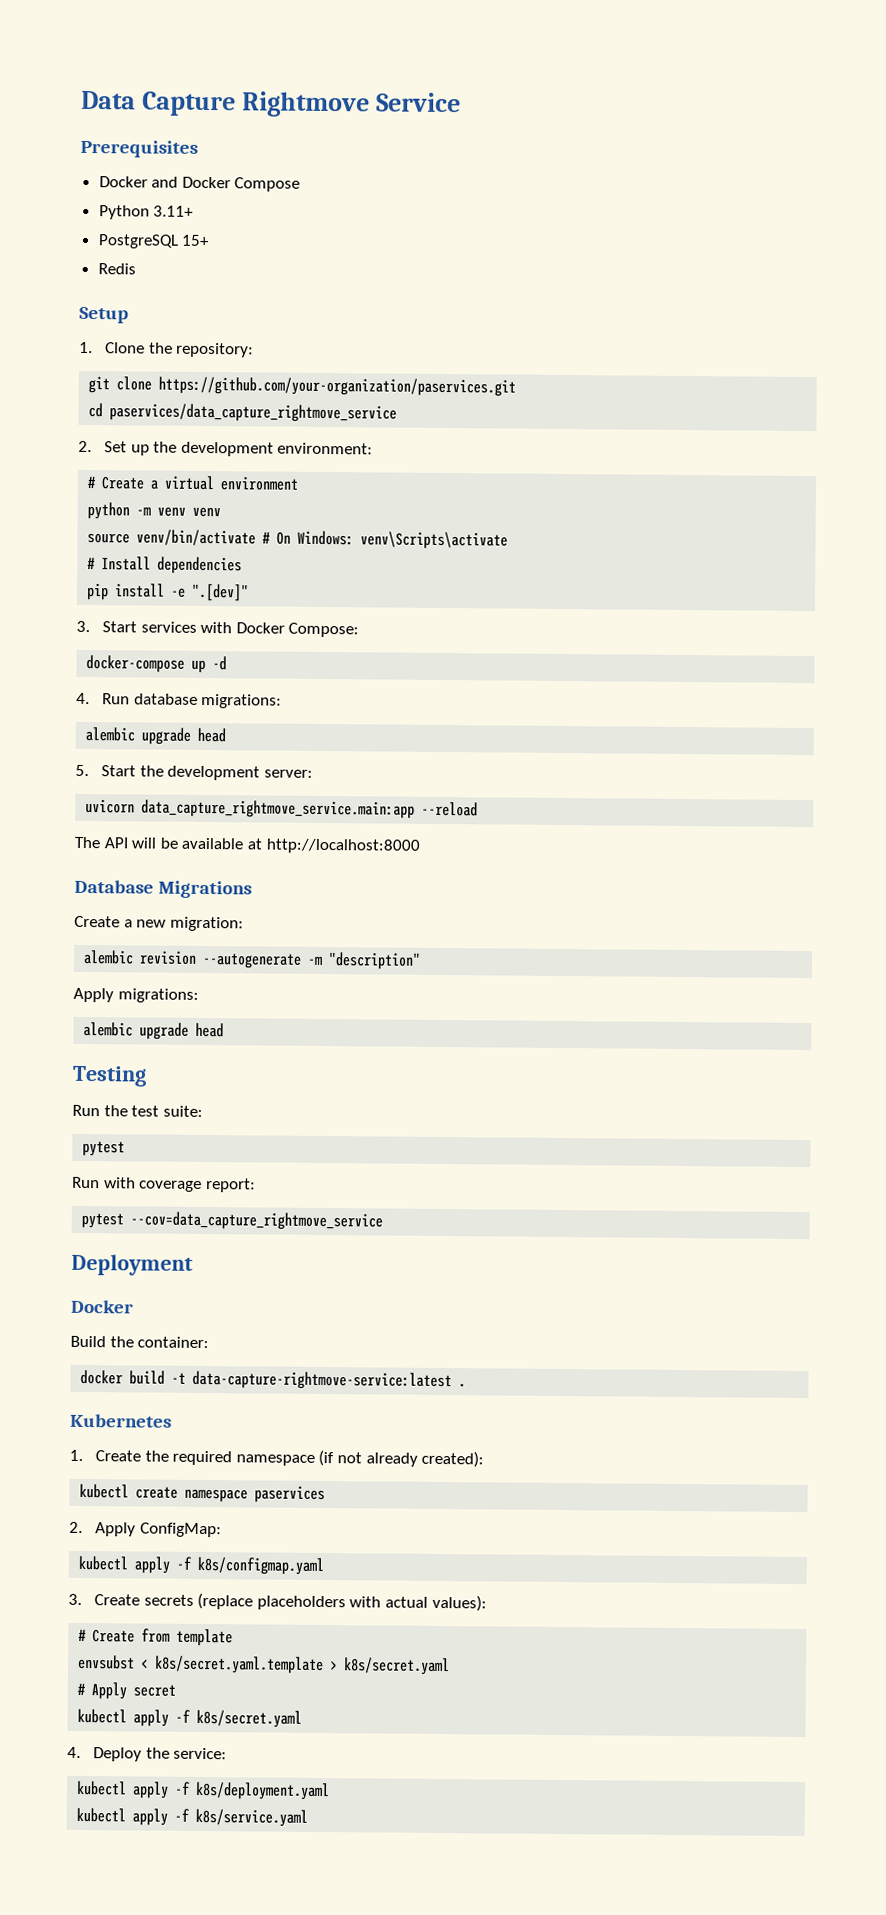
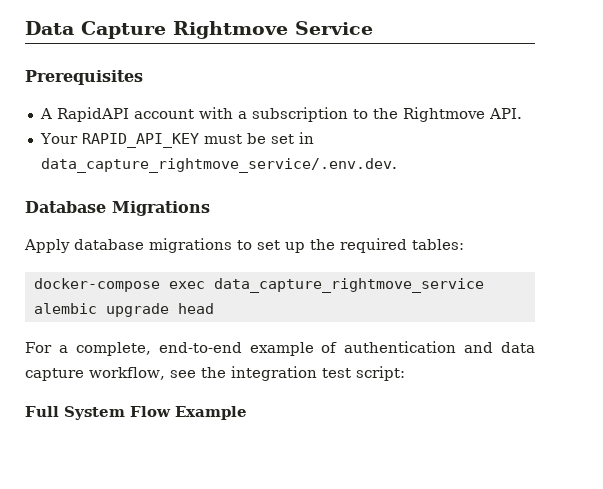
[98,176,301,192] [98,205,195,220] [97,234,211,249] [97,263,136,275] [79,306,129,324] [79,341,255,358] [88,376,517,397] [88,403,398,423] [78,440,374,457] [87,475,300,491] [87,502,222,520] [87,529,509,550] [87,556,243,575] [86,583,250,602] [76,620,360,638] [86,655,228,674] [76,692,283,709] [85,727,227,745] [75,764,313,781] [85,798,479,819] [74,836,420,854] [74,879,253,899] [74,915,244,932] [83,949,422,970] [73,987,199,1003] [83,1021,225,1040] [72,1065,147,1087] [72,1104,203,1117] [82,1140,126,1157] [72,1176,256,1193] [81,1211,384,1231] [71,1253,193,1276] [71,1299,134,1314] [70,1335,210,1349] [80,1369,467,1391] [70,1413,172,1428] [69,1449,485,1468] [79,1483,326,1504] [69,1521,222,1538] [78,1555,325,1576] [68,1592,487,1612] [78,1628,234,1647] [78,1654,451,1676] [77,1682,177,1700] [77,1708,303,1728] [67,1746,228,1762] [76,1780,331,1801] [76,1807,309,1827] Docker and Docker Compose // Python 3.11+ // PostgreSQL 15+ // Redis // Setup // 1. Clone the repository: // git clone https://github.com/your-organization/paservices.git // cd paservices/data_capture_rightmove_service // 2. Set up the development environment: // # Create a virtual environment // python -m venv venv // source venv/bin/activate # On Windows: venv\Scripts\activate // # Install dependencies // pip install -e ".[dev]" // 3. Start services with Docker Compose: // docker-compose up -d // 4. Run database migrations: // alembic upgrade head // 5. Start the development server: // uvicorn data_capture_rightmove_service.main:app --reload // The API will be available at http://localhost:8000 // Database Migrations // Create a new migration: // alembic revision --autogenerate -m "description" // Apply migrations: // alembic upgrade head // Testing // Run the test suite: // pytest // Run with coverage report: // pytest --cov=data_capture_rightmove_service // Deployment // Docker // Build the container: // docker build -t data-capture-rightmove-service:latest . // Kubernetes // 1. Create the required namespace (if not already created): // kubectl create namespace paservices // 2. Apply ConfigMap: // kubectl apply -f k8s/configmap.yaml // 3. Create secrets (replace placeholders with actual values): // # Create from template // envsubst < k8s/secret.yaml.template > k8s/secret.yaml // # Apply secret // kubectl apply -f k8s/secret.yaml // 4. Deploy the service: // kubectl apply -f k8s/deployment.yaml // kubectl apply -f k8s/service.yaml -> [39,107,522,122] [39,132,314,148] [40,158,397,173] [25,201,210,216] [24,238,464,253] [33,278,484,293] [33,303,214,317] [25,341,535,356] [25,366,405,381] [25,406,247,420] A RapidAPI account with a subscription to the Rightmove API. // Your RAPID_API_KEY must be set in data_capture_rightmove_service/.env.dev. // Database Migrations // Apply database migrations to set up the required tables: // docker-compose exec data_capture_rightmove_service alembic upgrade head // For a complete, end-to-end example of authentication and data capture workflow, see the integration test script: // Full System Flow Example

